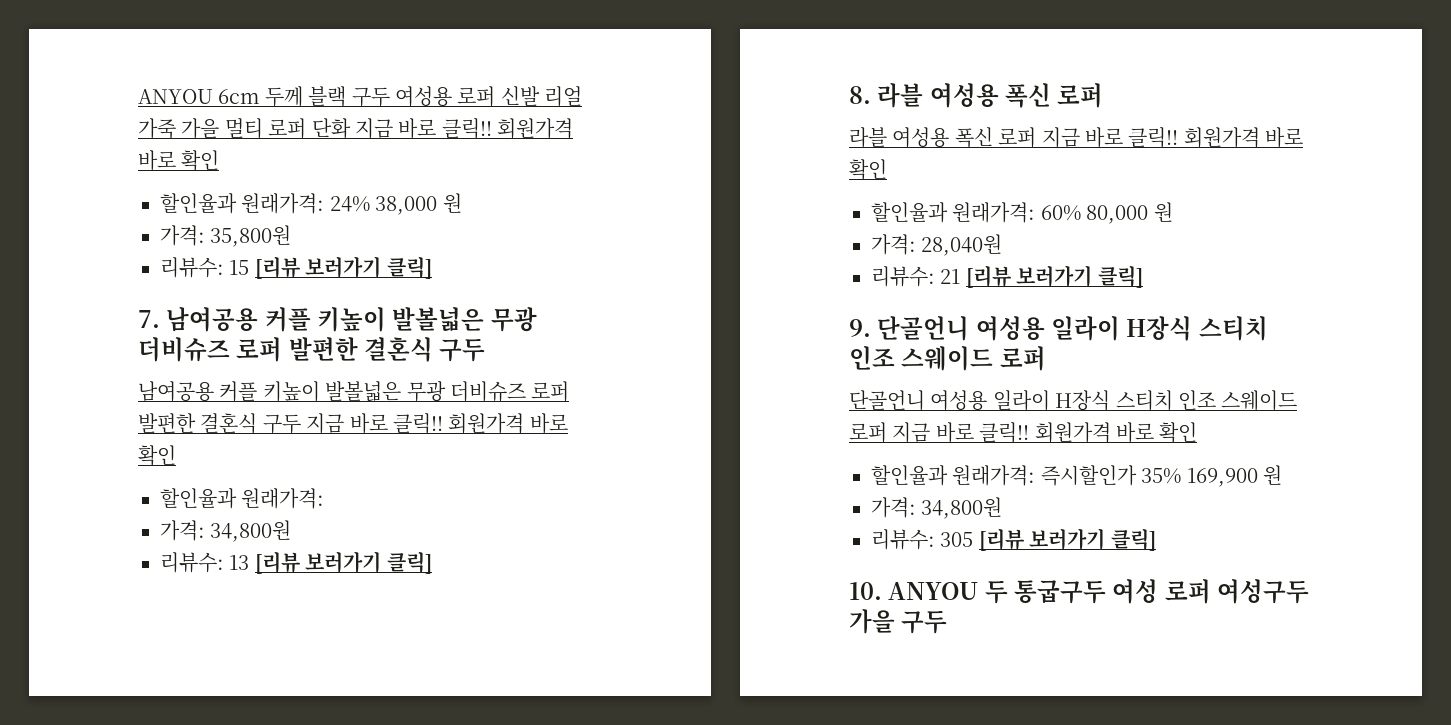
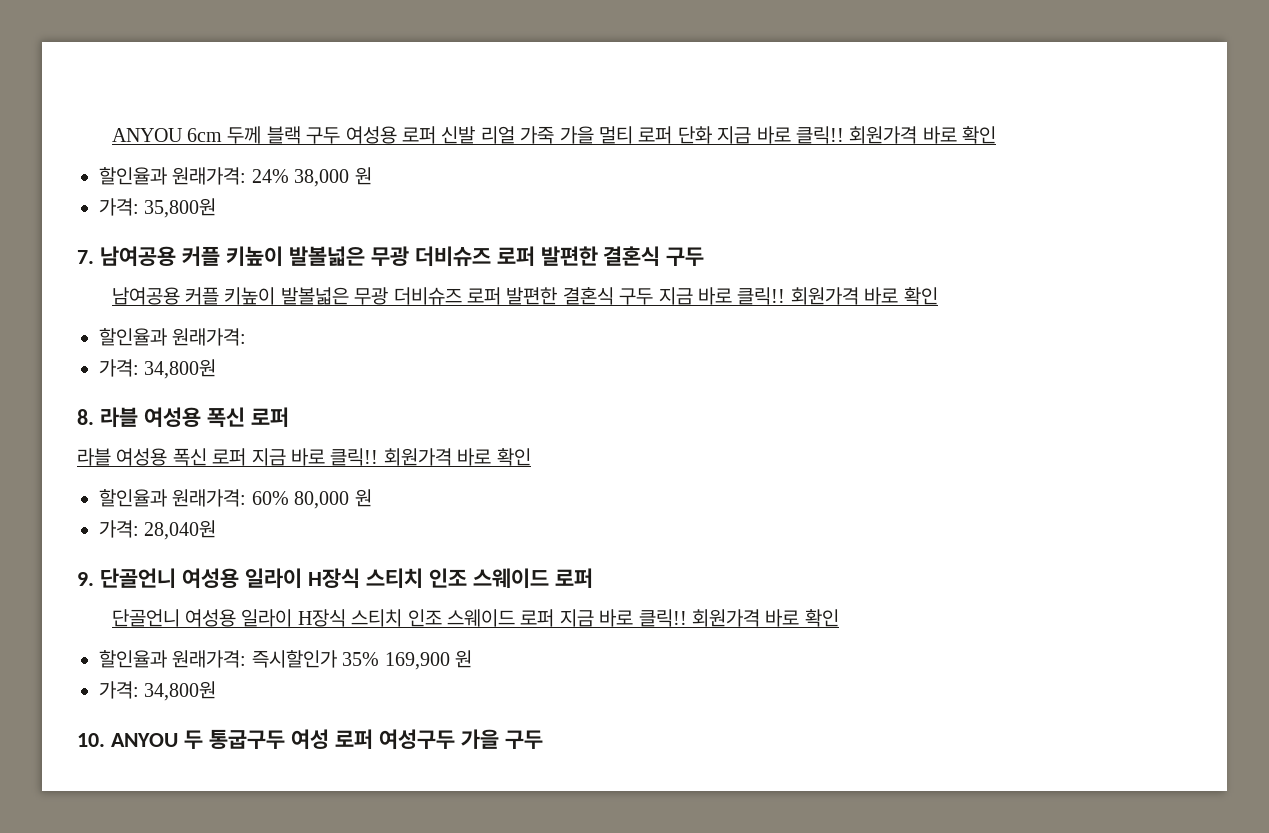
[160,256,432,279] // 리뷰수: 15 [리뷰 보러가기 클릭] -> (217, 208) none
[160,551,432,574] // 리뷰수: 13 [리뷰 보러가기 클릭] -> (217, 369) none
[871,265,1143,288] // 리뷰수: 21 [리뷰 보러가기 클릭] -> (217, 530) none
[871,528,1156,551] // 리뷰수: 305 [리뷰 보러가기 클릭] -> (217, 691) none

